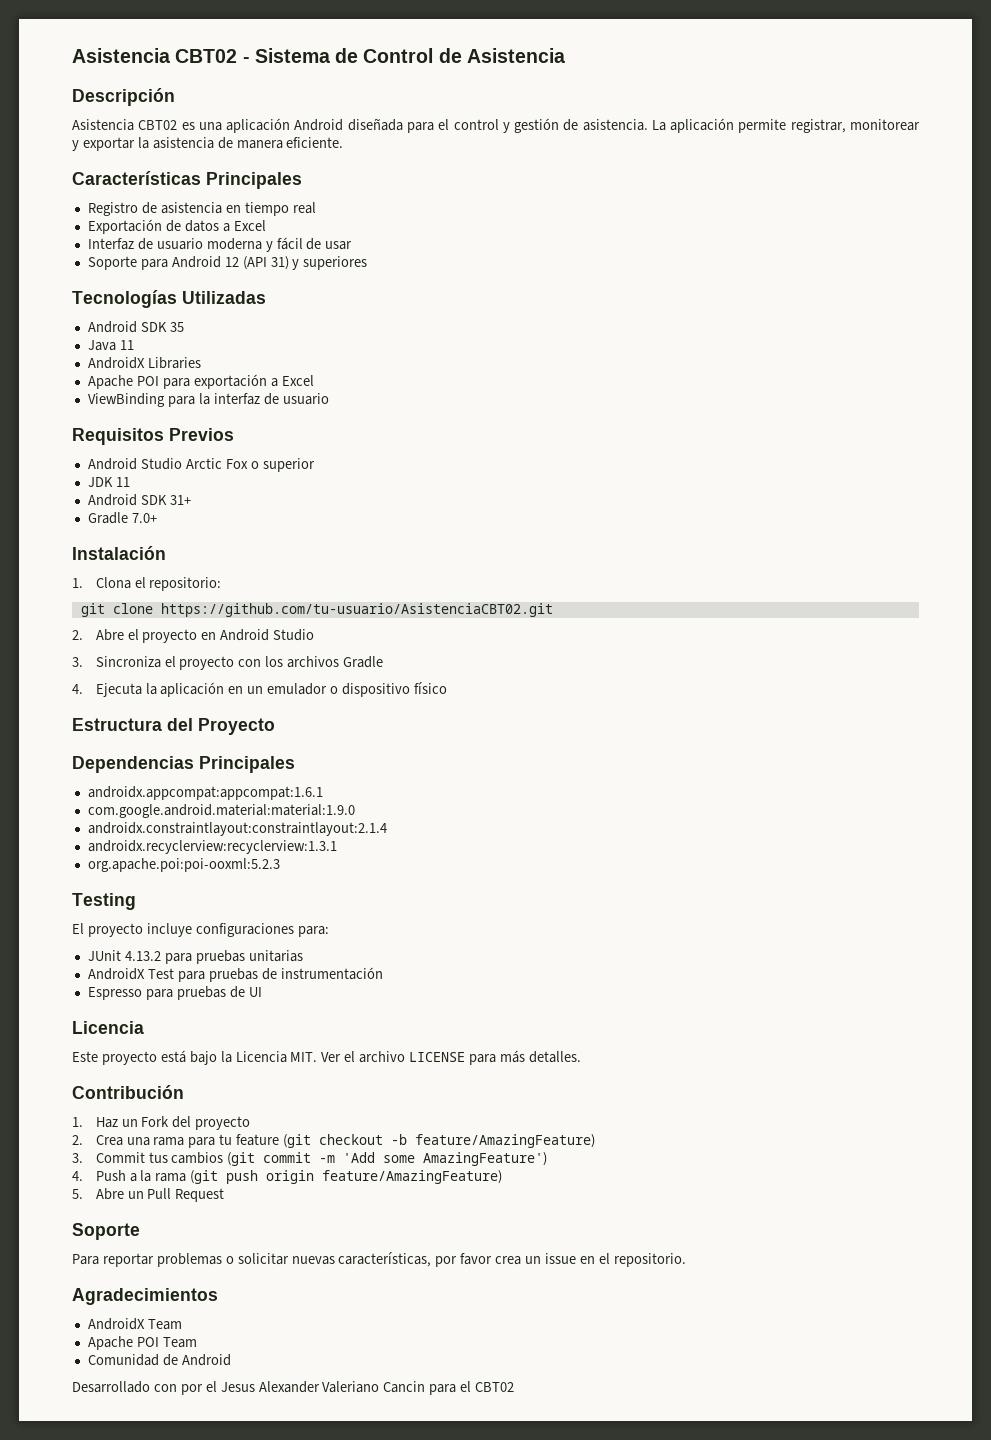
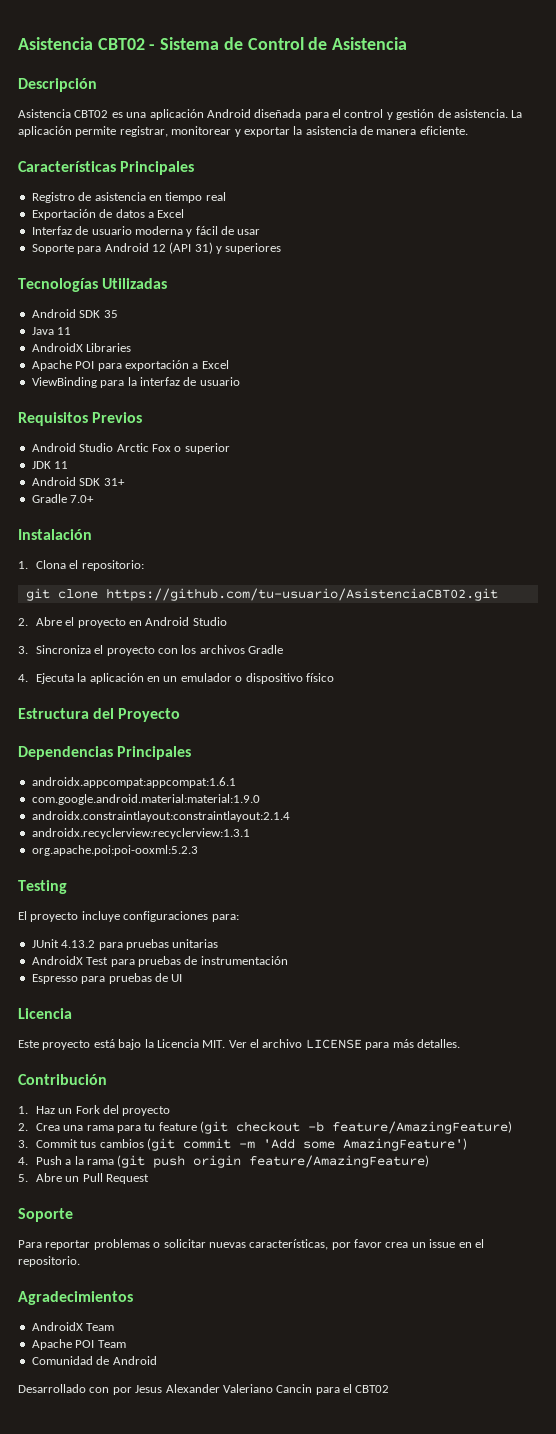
[205,1381,217,1392] el -> (132, 1391) none

